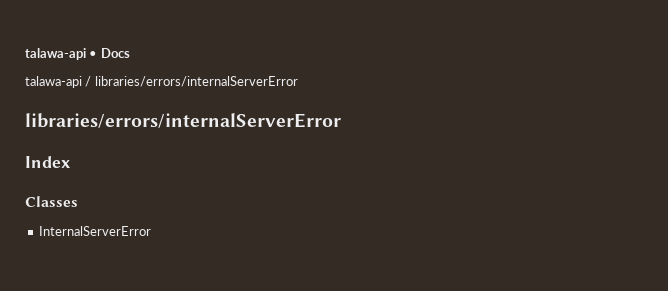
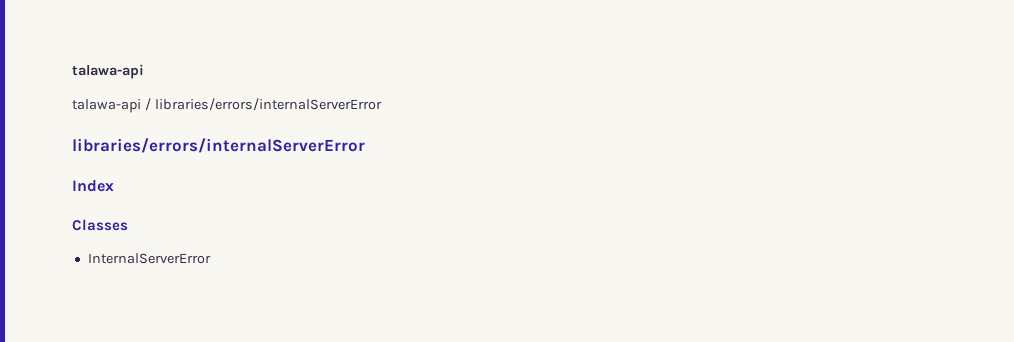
[25,48,130,60] talawa-api • Docs -> [72,64,144,79] talawa-api

